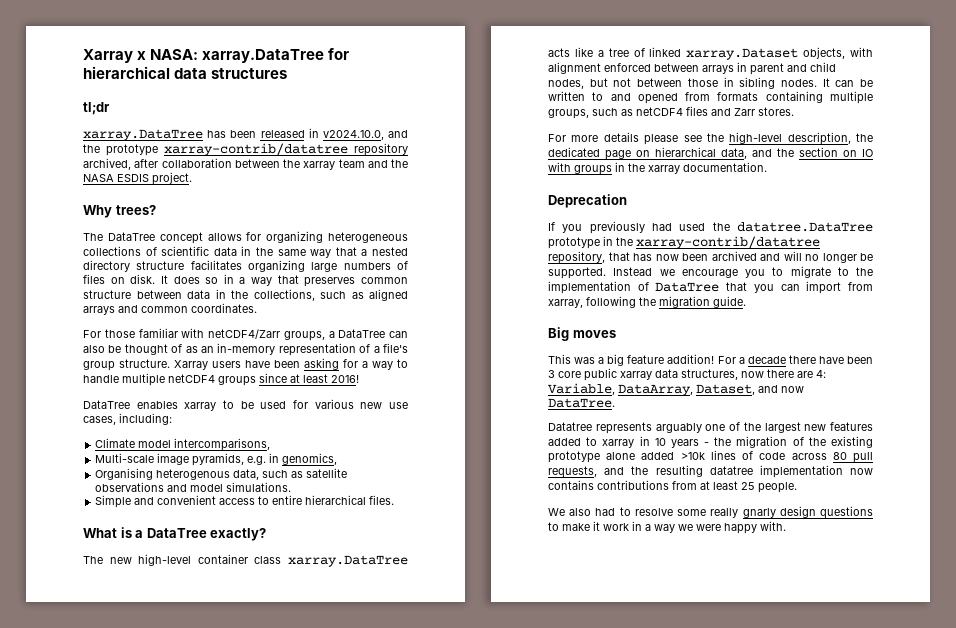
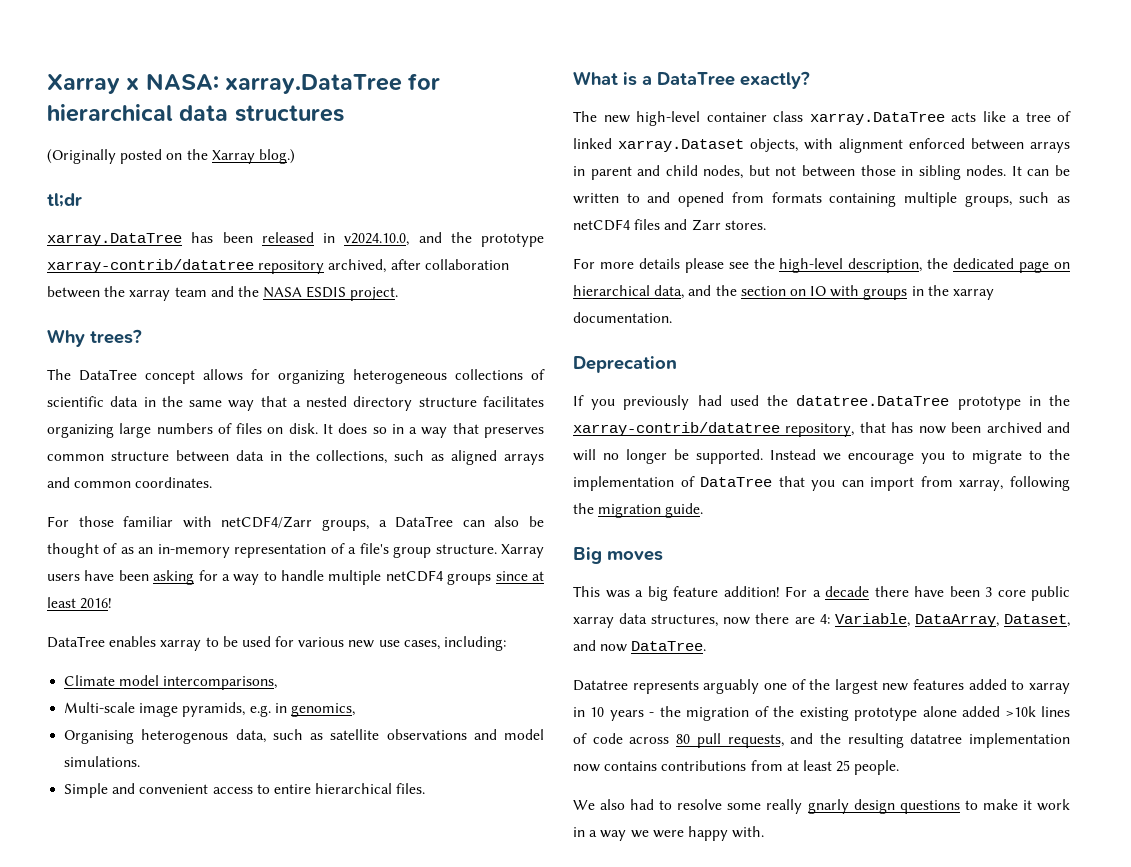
(288, 73) none -> [47,149,295,164] // (Originally posted on the Xarray blog.)

